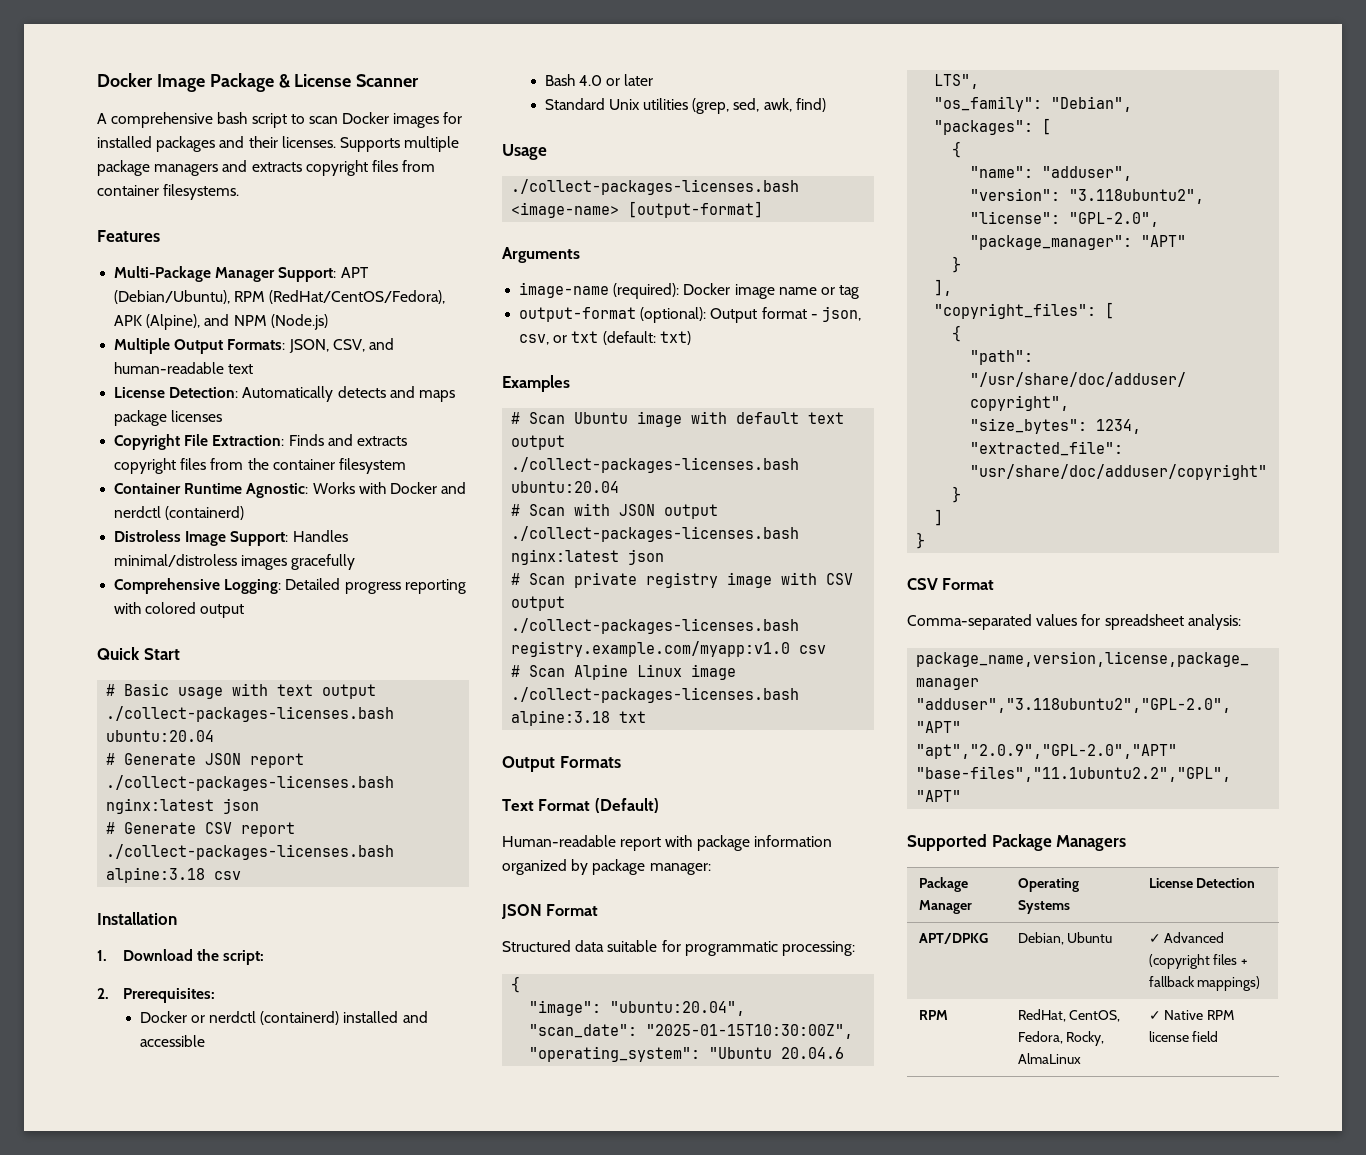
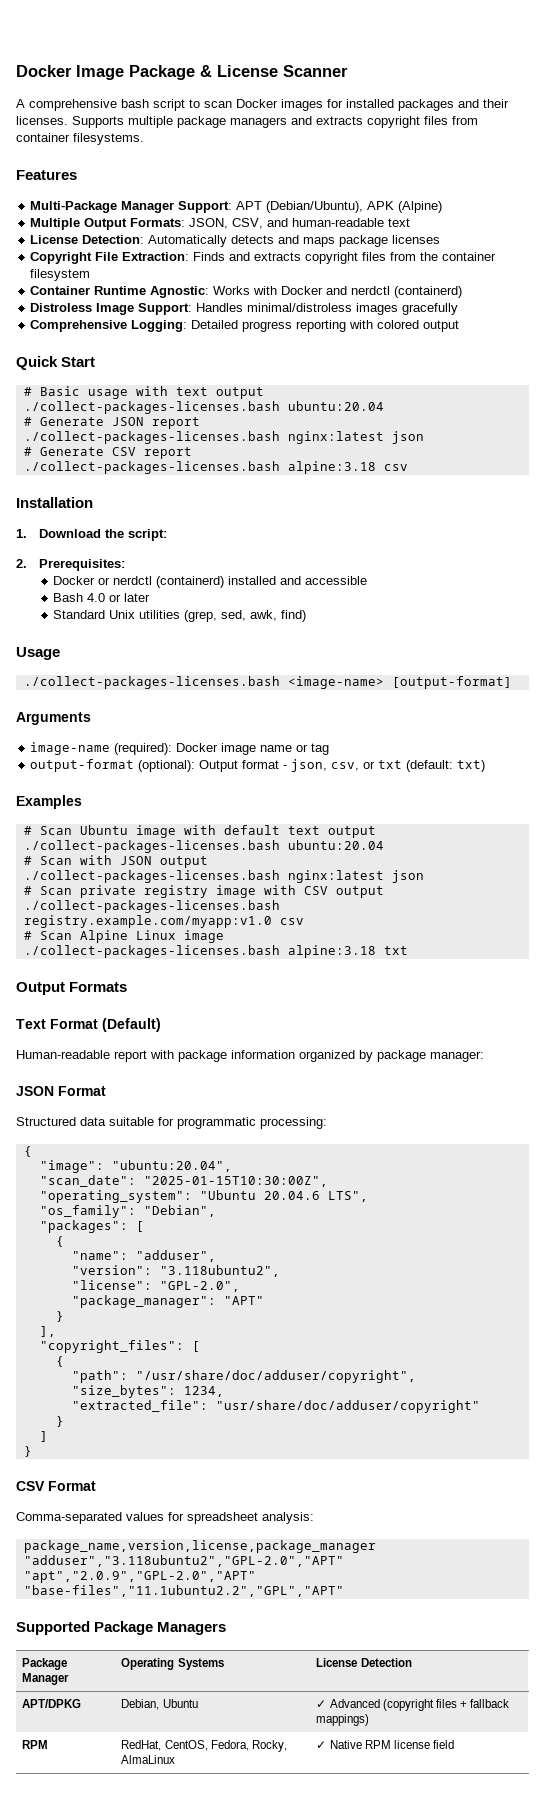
[234,290,446,304] [114,314,328,330] RPM (RedHat/CentOS/Fedora), APK (Alpine), and NPM (Node.js) -> [367,201,443,213] APK (Alpine)

